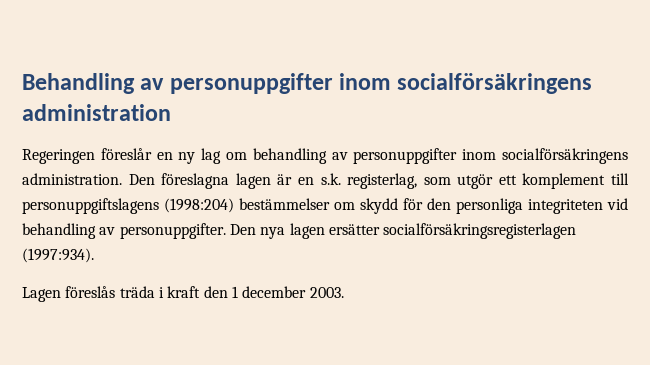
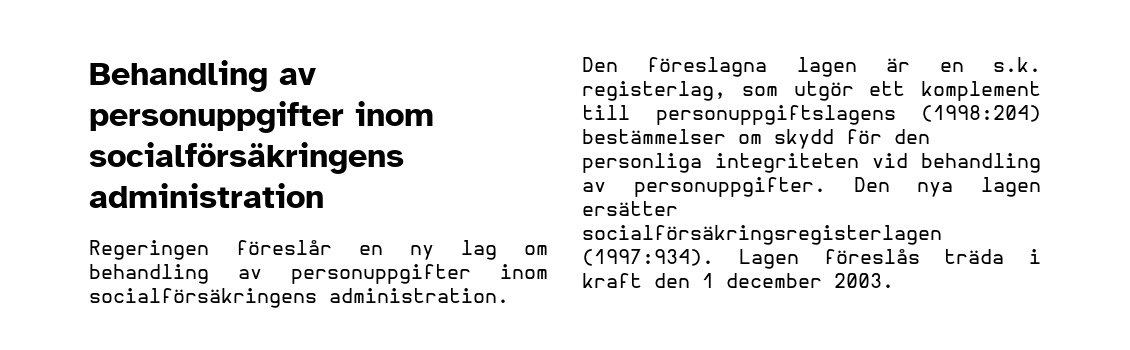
(94, 255) // -> (714, 257) none

